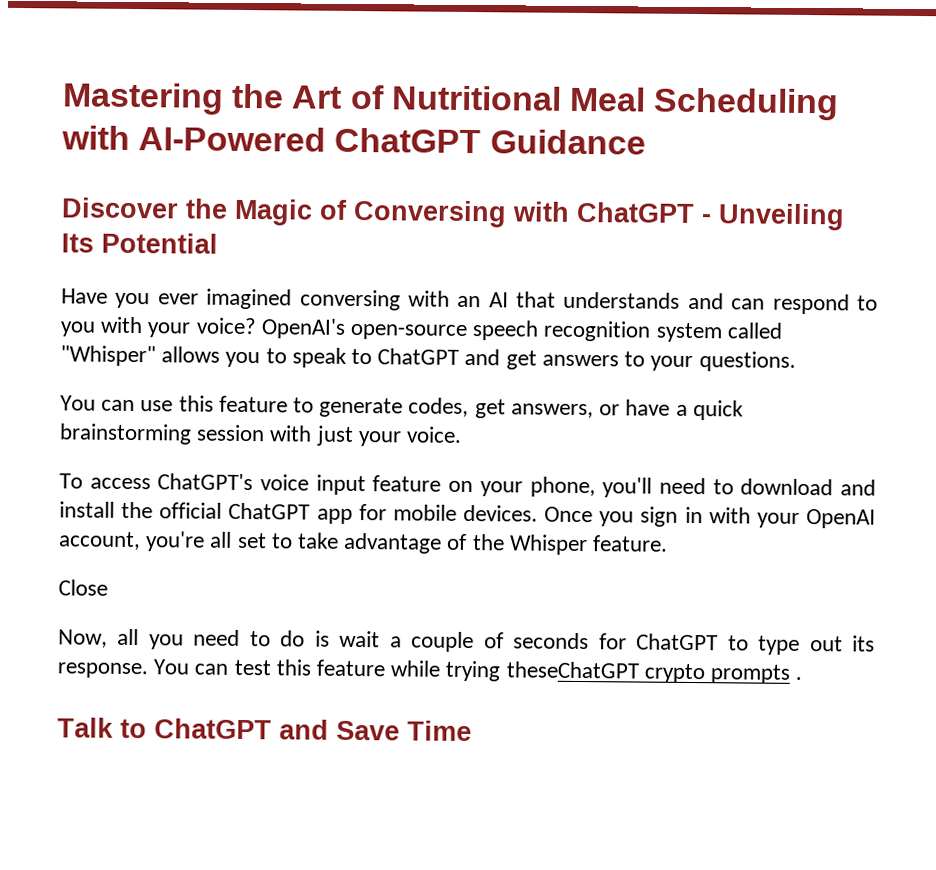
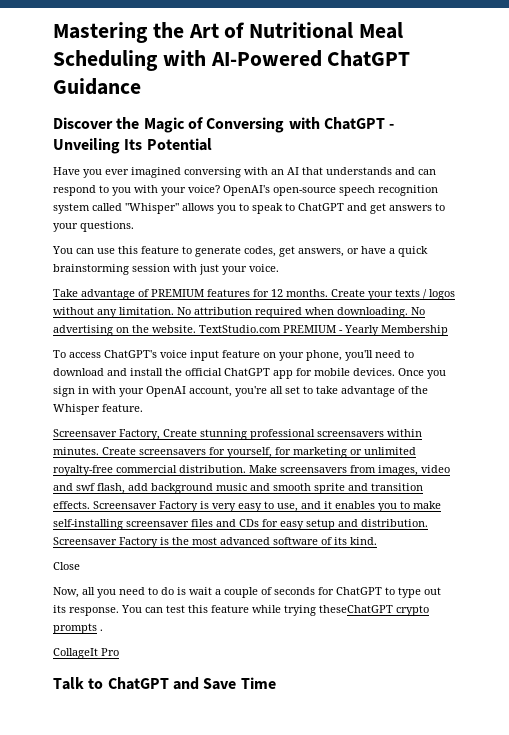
(463, 434) none -> [53,289,455,300] [53,307,425,318] [53,325,448,336] // Take advantage of PREMIUM features for 12 months. Create your texts / logos without any limitation. No attribution required when downloading. No advertising on the website. TextStudio.com PREMIUM - Yearly Membership
(669, 543) none -> [53,429,422,440] [53,447,416,458] [53,465,450,476] [53,483,423,494] [53,501,441,512] [53,519,428,530] [53,537,377,548] // Screensaver Factory, Create stunning professional screensavers within minutes. Create screensavers for yourself, for marketing or unlimited royalty-free commercial distribution. Make screensavers from images, video and swf flash, add background music and smooth sprite and transition effects. Screensaver Factory is very easy to use, and it enables you to make self-installing screensaver files and CDs for easy setup and distribution. Screensaver Factory is the most advanced software of its kind.
(803, 678) none -> [53,648,119,659] // CollageIt Pro

